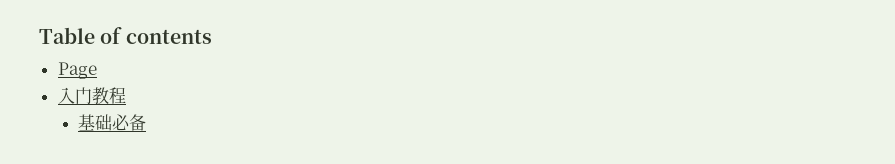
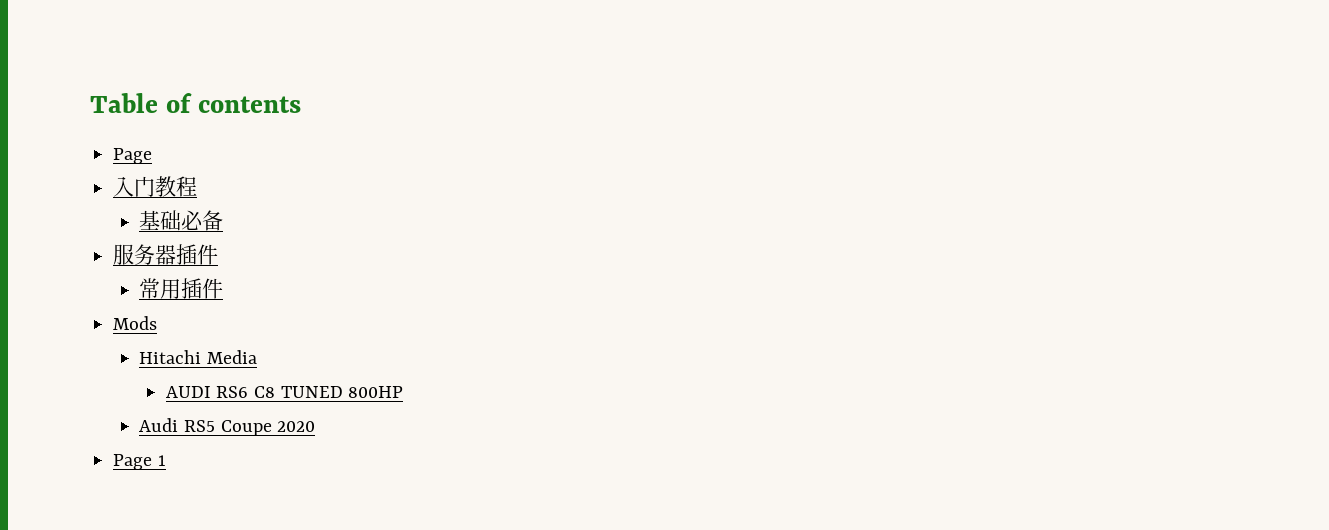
(146, 122) none -> [113,244,219,265] [139,278,224,299] [113,316,158,330] [139,350,258,364] [165,386,404,398] [139,418,316,436] [113,454,166,470] // 服务器插件 // 常用插件 // Mods // Hitachi Media // AUDI RS6 C8 TUNED 800HP // Audi RS5 Coupe 2020 // Page 1

